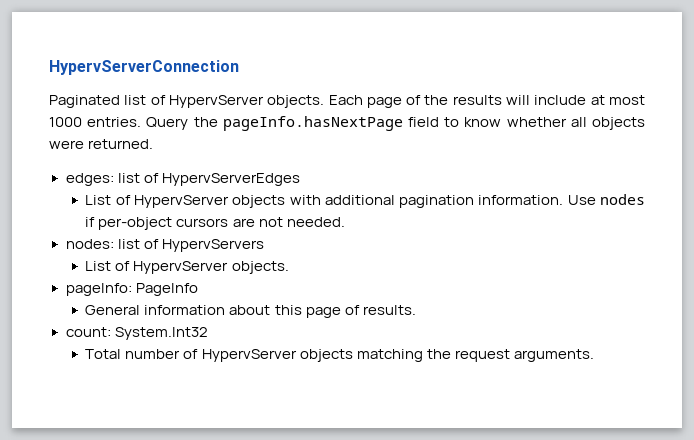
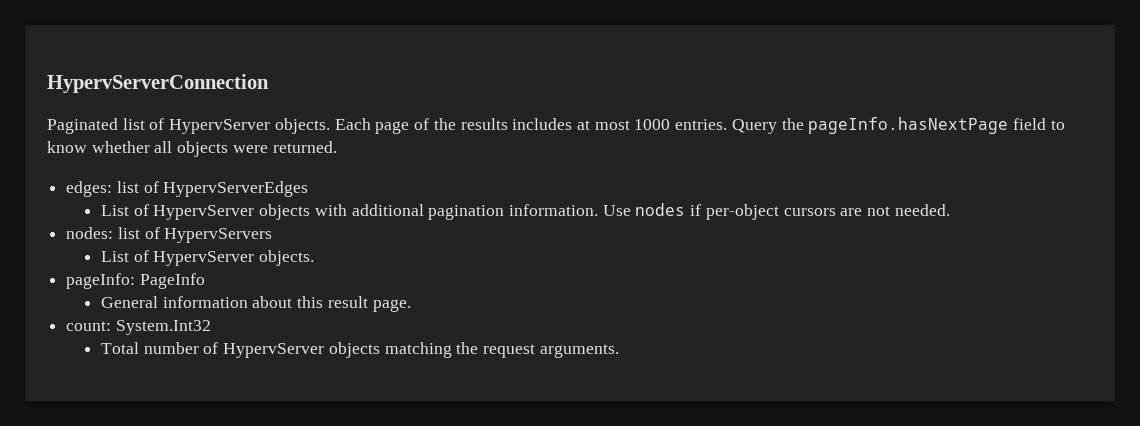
[506,95,587,105] will include -> [512,118,573,130] includes
[305,305,416,318] page of results. -> [327,296,411,312] result page.

